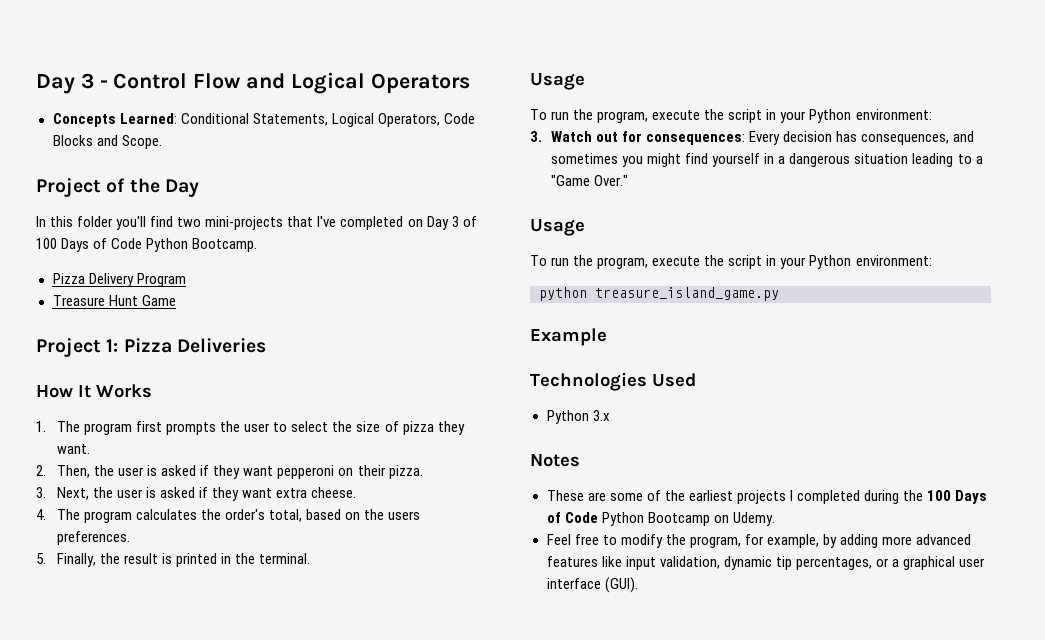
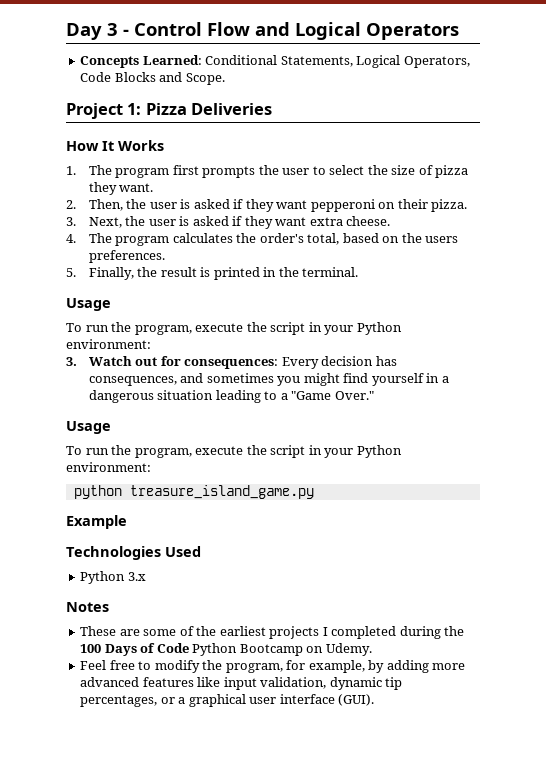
[36,178,199,197] [36,216,477,230] [36,238,258,252] [52,273,186,287] [52,295,176,306] // Project of the Day // In this folder you'll find two mini-projects that I've completed on Day 3 of 100 Days of Code Python Bootcamp. // Pizza Delivery Program // Treasure Hunt Game -> (225, 79) none

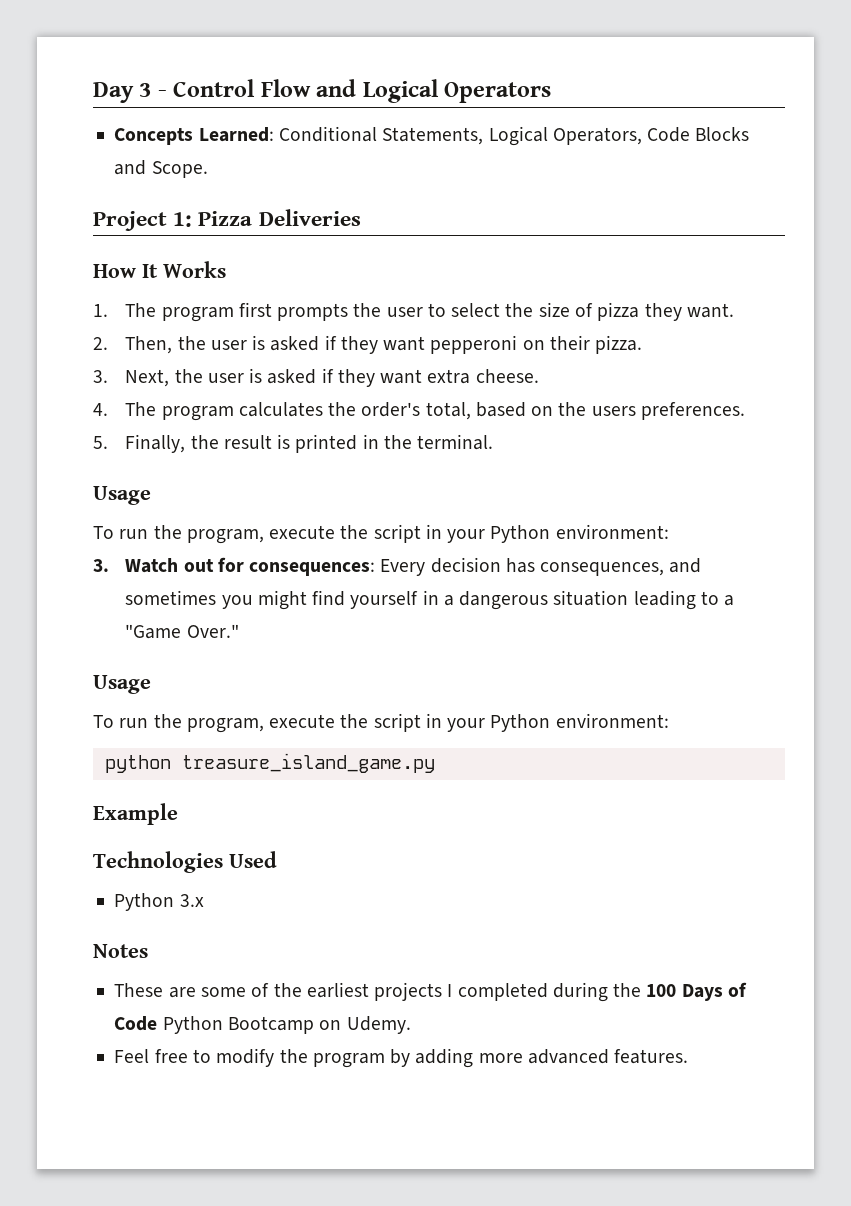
[225,660,365,673] program, for example, -> [312,1053,385,1068] program
[142,677,403,690] [80,694,375,707] features like input validation, dynamic tip percentages, or a graphical user interface (GUI). -> [614,1049,689,1064] features.

